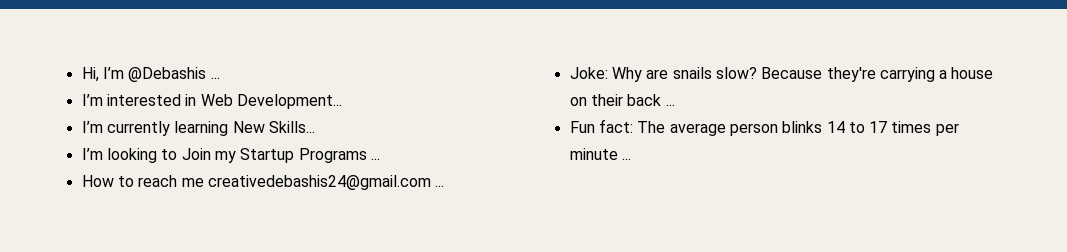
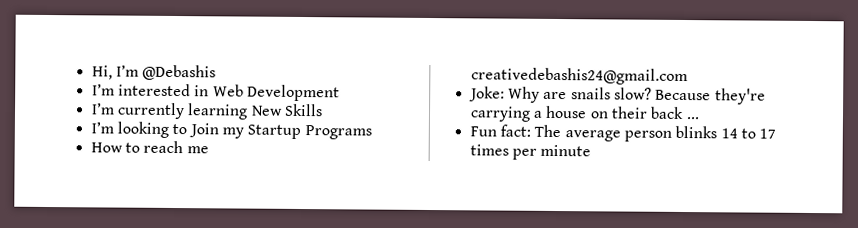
[210,77,220,79] ... -> (217, 72) none
[236,94,342,109] Development... -> [246,84,340,102] Development
[268,121,315,133] Skills... -> [283,103,323,117] Skills
[370,158,380,160] ... -> (372, 132) none
[435,185,445,187] ... -> (688, 76) none
[621,158,631,160] ... -> (592, 150) none

